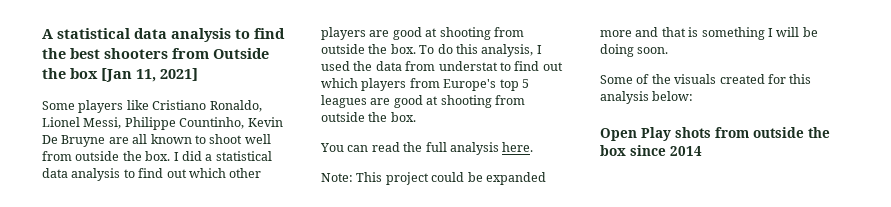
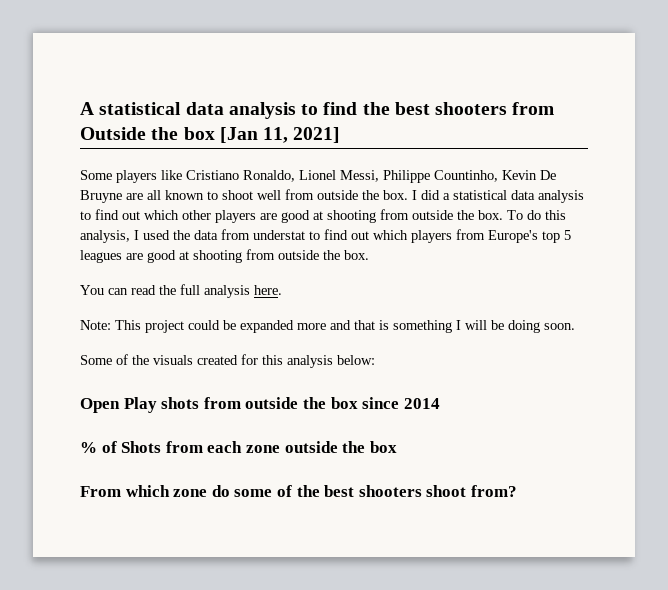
(702, 151) none -> [80,441,397,453] [80,485,517,497] // % of Shots from each zone outside the box // From which zone do some of the best shooters shoot from?

